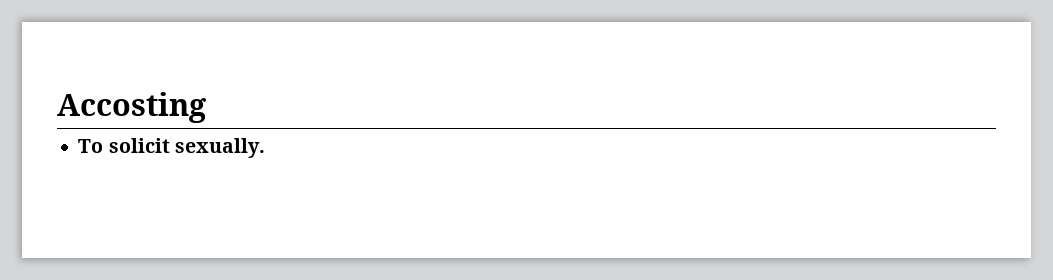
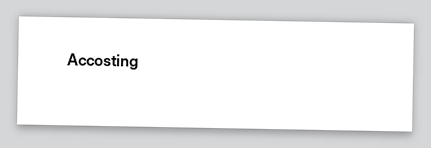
[78,138,265,158] // To solicit sexually. -> (139, 61) none

